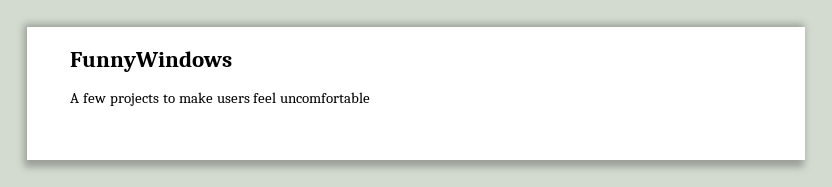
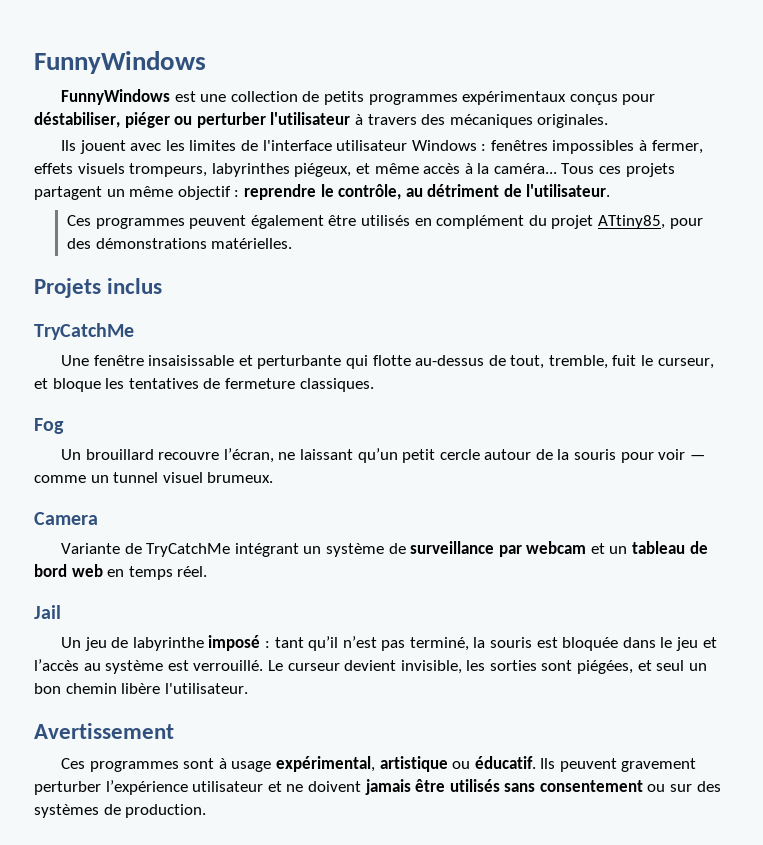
[70,92,371,106] A few projects to make users feel uncomfortable -> [60,89,656,105] [34,112,609,128] [60,140,703,154] [34,163,675,177] [34,184,611,200] [67,215,703,229] [67,238,293,249] [34,278,163,298] [34,323,134,340] [60,355,714,369] [34,378,374,392] [34,418,64,434] [60,448,705,463] [34,472,274,483] [34,512,98,525] [60,541,708,557] [34,564,208,580] [34,605,61,619] [60,635,717,651] [34,659,707,674] [34,683,248,694] [34,723,174,739] [60,756,697,772] [34,779,721,795] [34,804,207,818] FunnyWindows est une collection de petits programmes expérimentaux conçus pour déstabiliser, piéger ou perturber l'utilisateur à travers des mécaniques originales. // Ils jouent avec les limites de l'interface utilisateur Windows : fenêtres impossibles à fermer, effets visuels trompeurs, labyrinthes piégeux, et même accès à la caméra... Tous ces projets partagent un même objectif : reprendre le contrôle, au détriment de l'utilisateur. // Ces programmes peuvent également être utilisés en complément du projet ATtiny85, pour des démonstrations matérielles. // Projets inclus // TryCatchMe // Une fenêtre insaisissable et perturbante qui flotte au-dessus de tout, tremble, fuit le curseur, et bloque les tentatives de fermeture classiques. // Fog // Un brouillard recouvre l’écran, ne laissant qu’un petit cercle autour de la souris pour voir — comme un tunnel visuel brumeux. // Camera // Variante de TryCatchMe intégrant un système de surveillance par webcam et un tableau de bord web en temps réel. // Jail // Un jeu de labyrinthe imposé : tant qu’il n’est pas terminé, la souris est bloquée dans le jeu et l’accès au système est verrouillé. Le curseur devient invisible, les sorties sont piégées, et seul un bon chemin libère l'utilisateur. // Avertissement // Ces programmes sont à usage expérimental, artistique ou éducatif. Ils peuvent gravement perturber l’expérience utilisateur et ne doivent jamais être utilisés sans consentement ou sur des systèmes de production.

